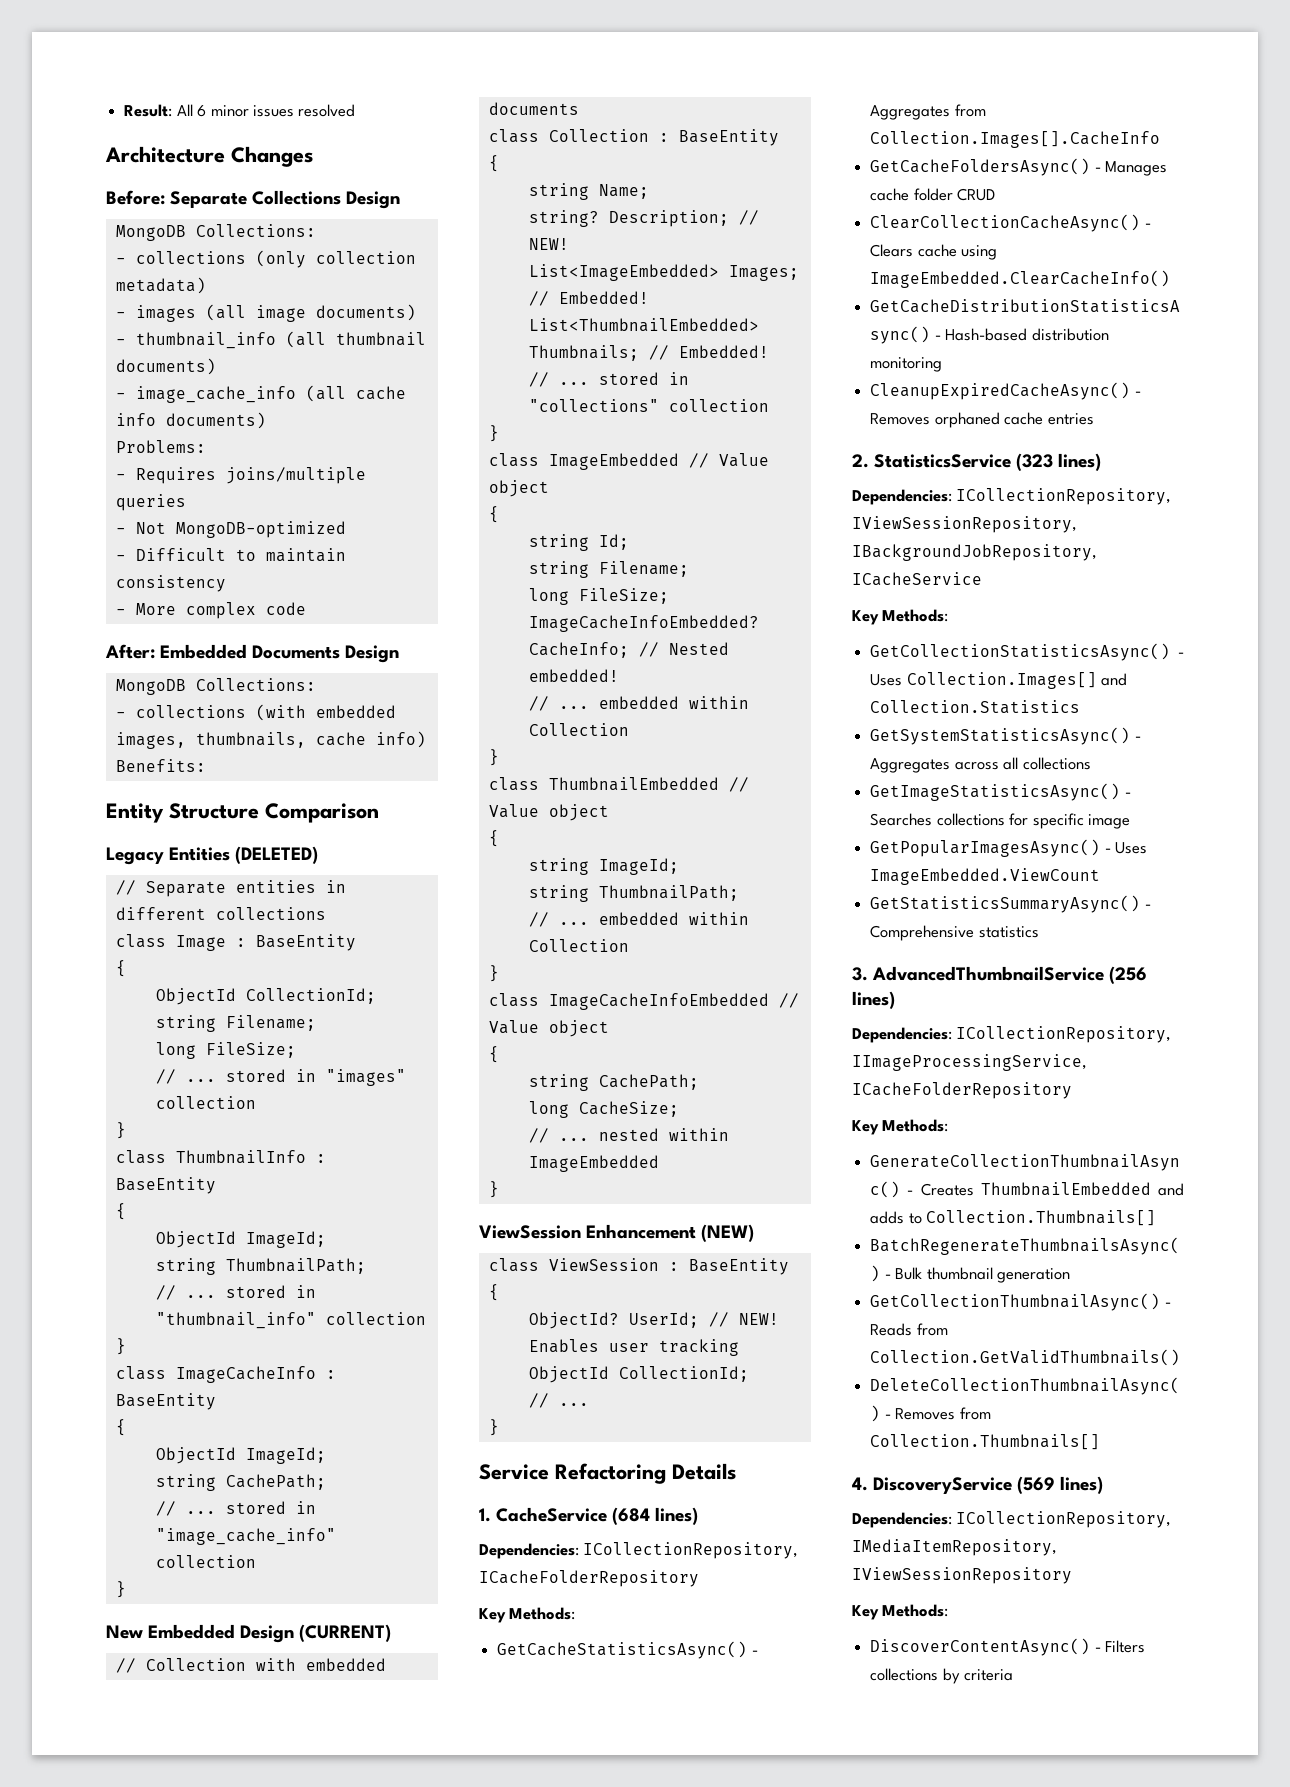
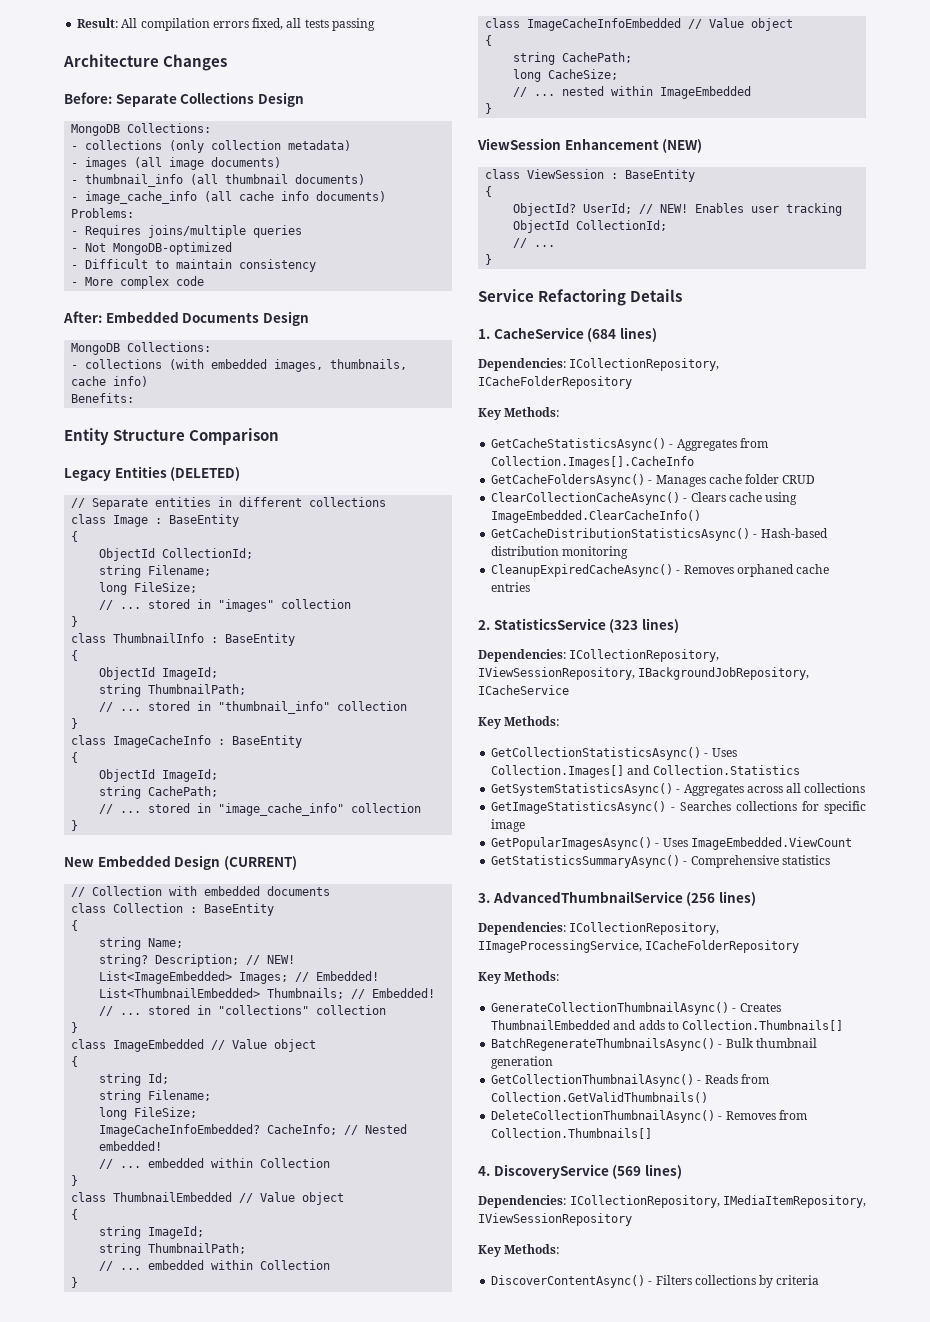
[197,104,356,117] 6 minor issues resolved -> [140,18,375,31] compilation errors fixed, all tests passing

